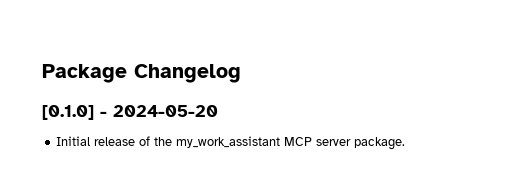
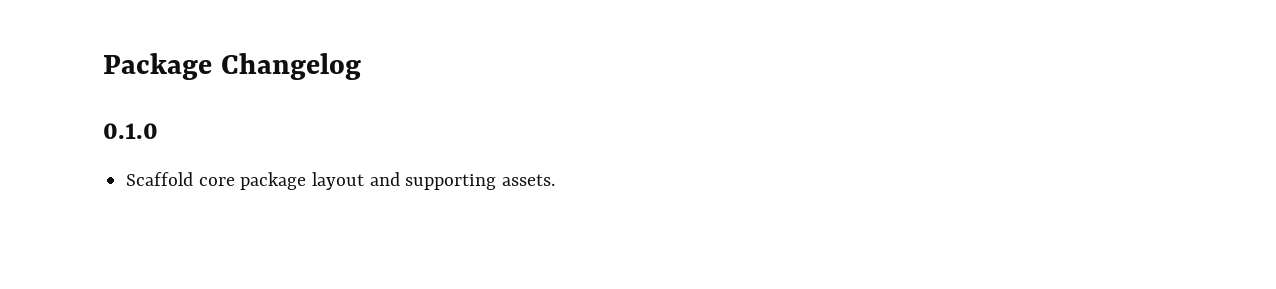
[42,105,218,120] [56,136,406,150] [0.1.0] - 2024-05-20 // Initial release of the my_work_assistant MCP server package. -> [103,123,158,139] [126,172,556,190] 0.1.0 // Scaffold core package layout and supporting assets.

